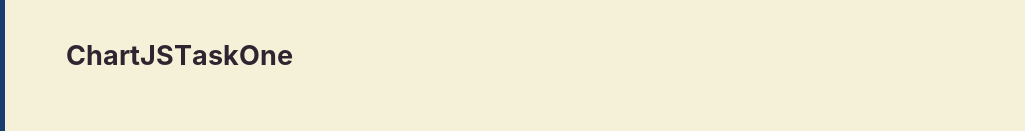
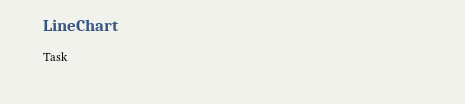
[66,45,293,65] ChartJSTaskOne -> [43,19,119,31] [43,52,68,61] LineChart // Task

